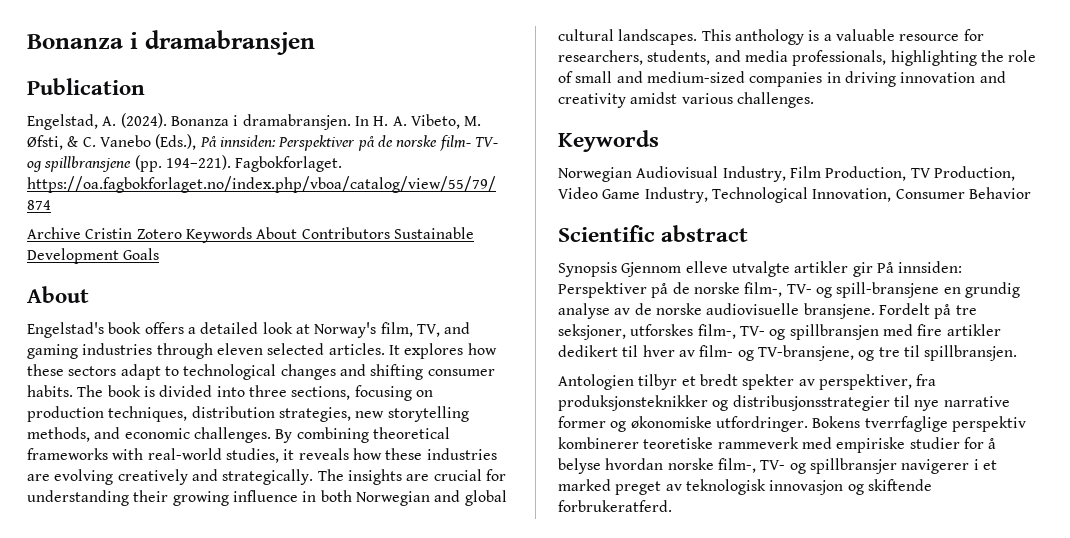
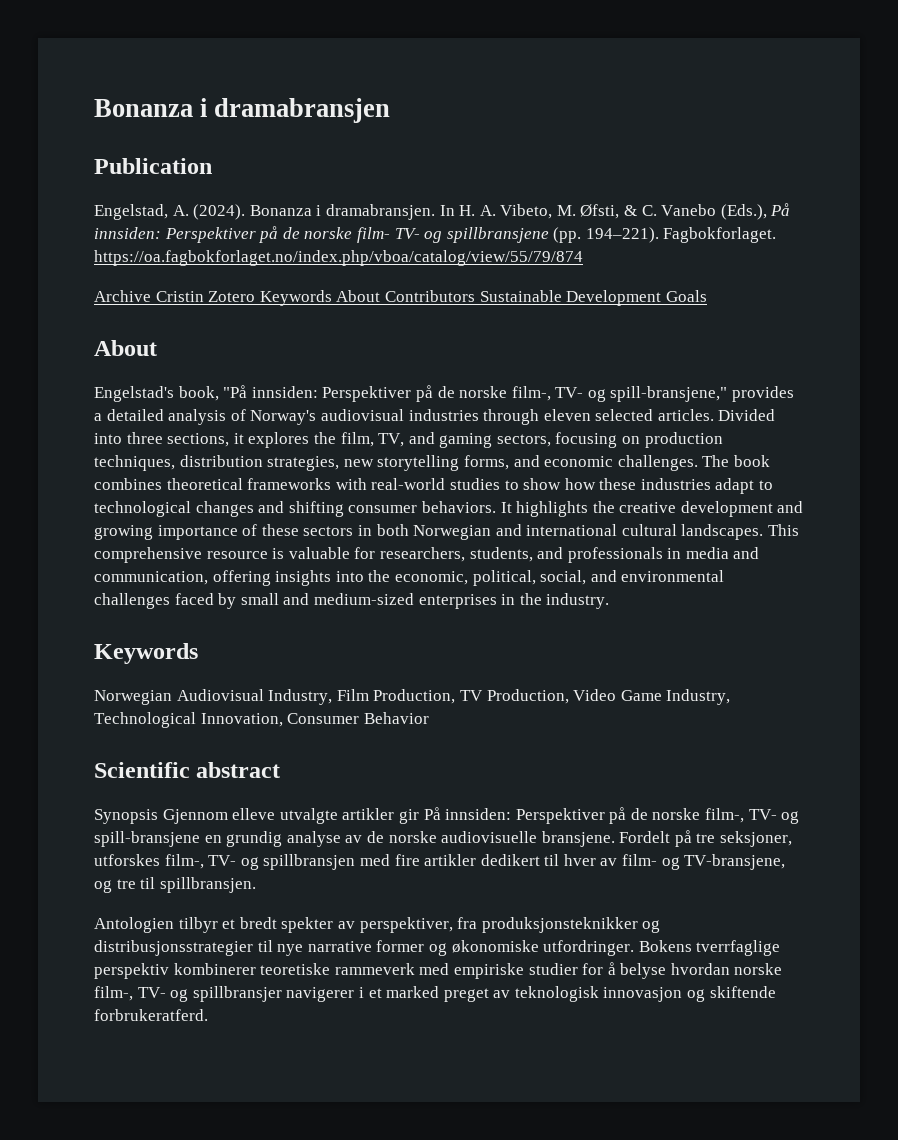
[108,322,471,338] [27,344,78,359] book offers a detailed look at Norway's film, TV, and gaming -> [178,385,795,402] [94,409,404,425] book, "På innsiden: Perspektiver på de norske film-, TV- og spill-bransjene," provides a detailed analysis of Norway's audiovisual
[388,343,497,359] [27,364,495,380] [27,385,351,400] It explores how these sectors adapt to technological changes and shifting consumer habits. The book is divided into three sections, -> [718,409,776,421] [94,432,551,448] Divided into three sections, it explores the film, TV, and gaming sectors,
[27,427,90,442] methods, -> [463,455,509,470] forms,
[275,427,369,443] By combining -> [702,455,770,467] [94,478,162,490] The book combines
[225,448,497,463] [27,469,506,485] [27,490,298,506] studies, it reveals how these industries are evolving creatively and strategically. The insights are crucial for understanding their growing influence -> [449,478,774,494] [94,501,804,517] [94,524,354,540] studies to show how these industries adapt to technological changes and shifting consumer behaviors. It highlights the creative development and growing importance of these sectors
[464,490,507,506] global -> [526,524,618,536] international
[734,29,984,45] [558,50,1037,66] [558,71,1006,87] [558,92,814,108] anthology is a valuable resource for researchers, students, and media professionals, highlighting the role of small and medium-sized companies in driving innovation and creativity amidst various challenges. -> [94,547,760,563] [94,570,725,586] [94,593,610,609] comprehensive resource is valuable for researchers, students, and professionals in media and communication, offering insights into the economic, political, social, and environmental challenges faced by small and medium-sized enterprises in the industry.

